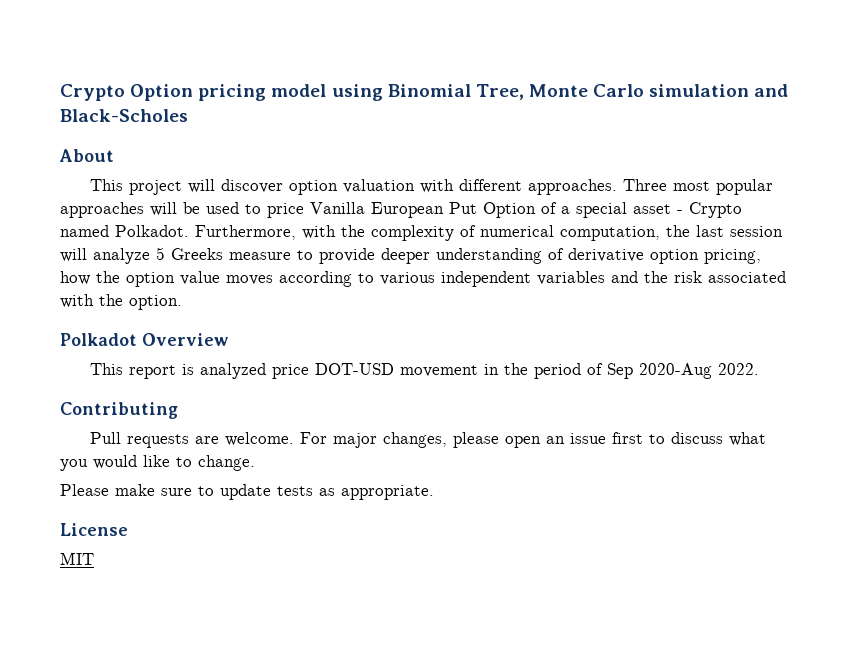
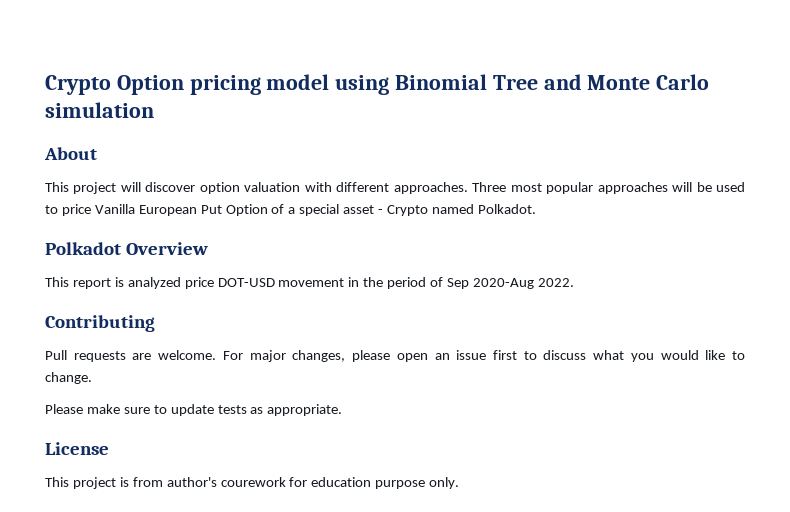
[475,84,524,100] Tree, -> [492,74,582,90] Tree and
[754,84,789,97] [60,109,188,122] and Black-Scholes -> (154, 110) none
[195,225,783,241] [60,247,761,264] [60,271,786,287] [60,294,182,310] Furthermore, with the complexity of numerical computation, the last session will analyze 5 Greeks measure to provide deeper understanding of derivative option pricing, how the option value moves according to various independent variables and the risk associated with the option. -> (536, 209) none
[60,552,94,565] MIT -> [45,477,460,489] This project is from author's courework for education purpose only.

